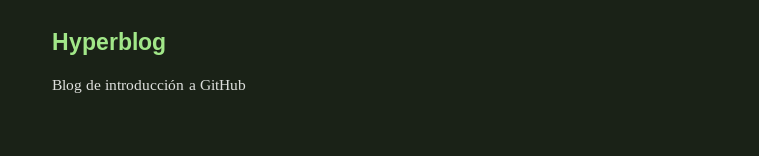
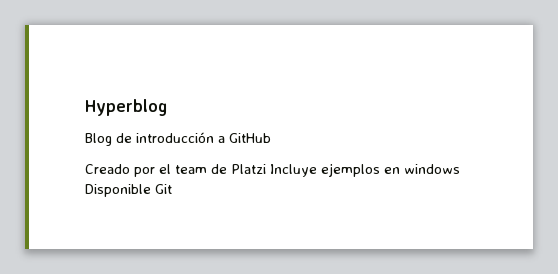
(246, 85) none -> [85,163,460,177] [85,184,172,197] // Creado por el team de Platzi Incluye ejemplos en windows Disponible Git

